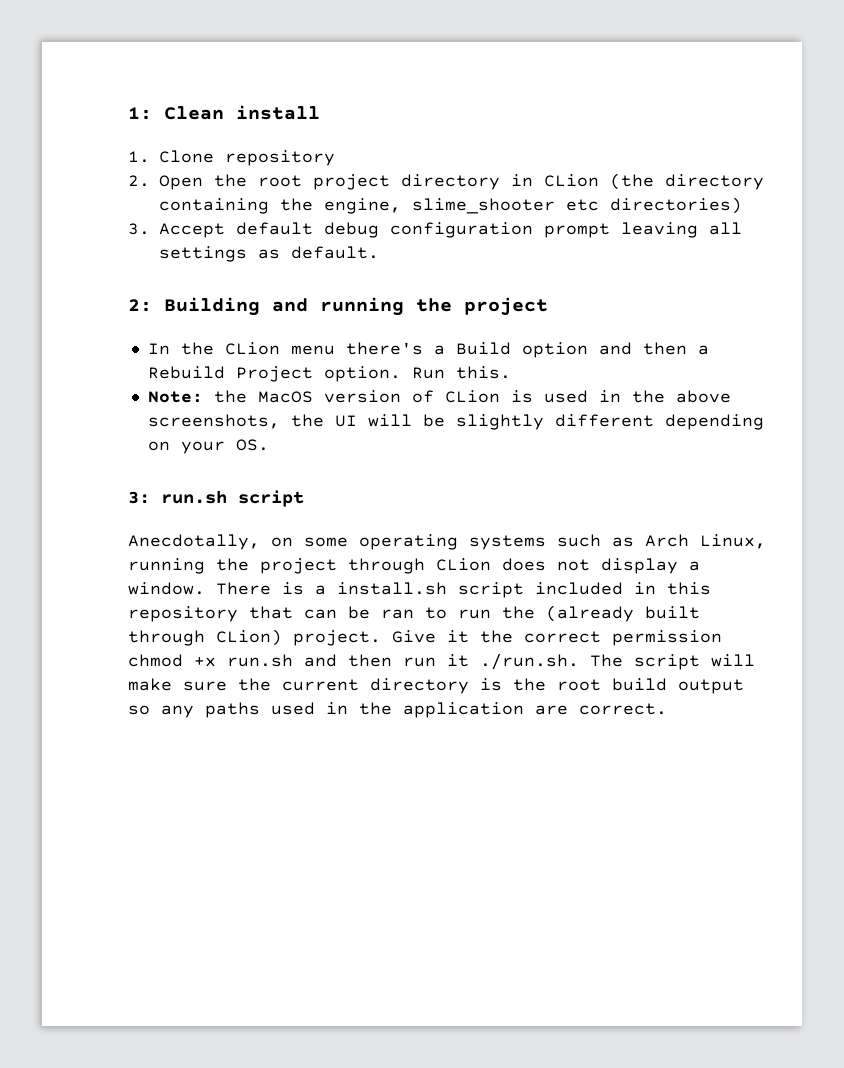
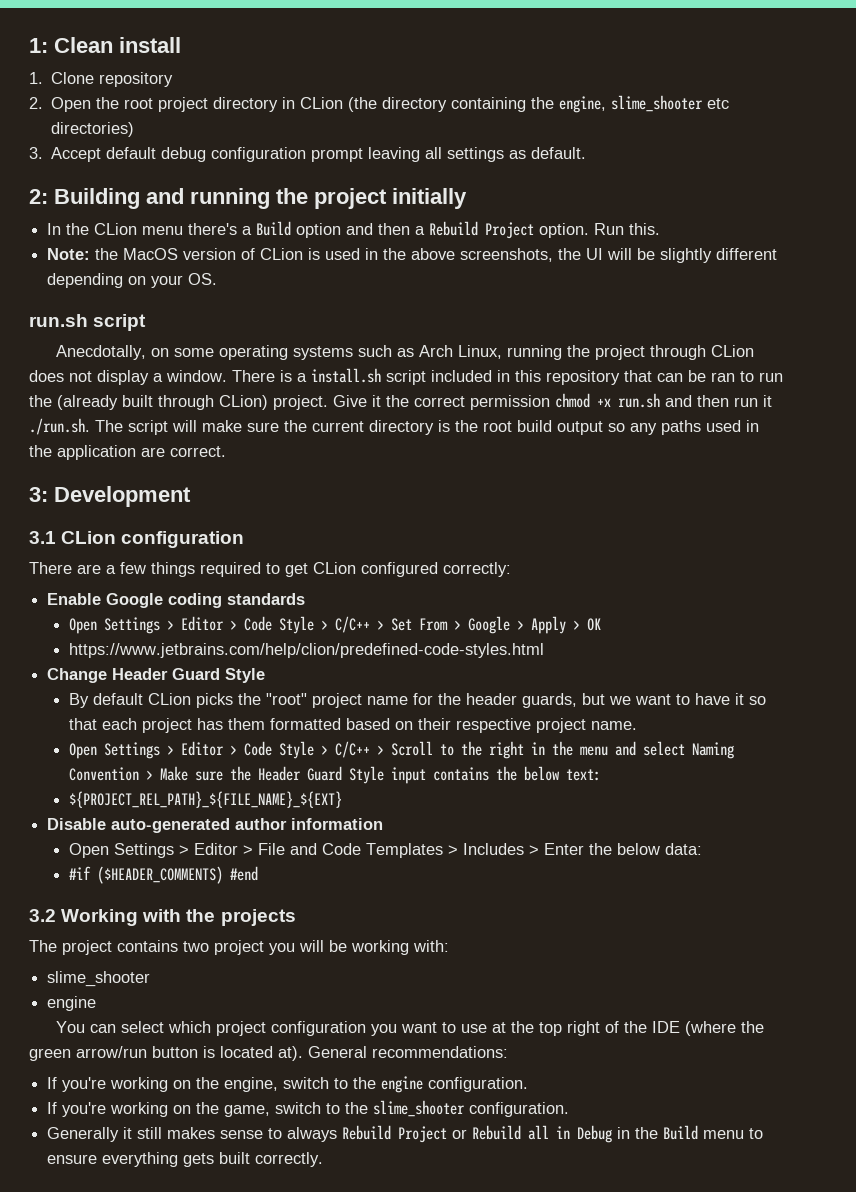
(548, 306) none -> [392,188,467,209] initially
[128,491,150,504] 3: -> (218, 279) none
(667, 709) none -> [29,486,191,507] [29,531,245,548] [29,562,511,577] [47,593,306,608] [68,616,601,634] [68,643,544,658] [47,668,266,683] [68,693,766,708] [68,718,637,733] [68,741,734,759] [68,766,601,784] [68,791,342,808] [47,818,384,833] [68,843,702,858] [68,866,258,884] [29,909,296,926] [29,940,449,955] [47,971,151,987] [47,996,97,1011] [56,1021,765,1036] [29,1046,508,1061] [47,1076,529,1093] [47,1100,570,1117] [47,1125,764,1143] [47,1152,324,1167] // 3: Development // 3.1 CLion configuration // There are a few things required to get CLion configured correctly: // Enable Google coding standards // Open Settings > Editor > Code Style > C/C++ > Set From > Google > Apply > OK // https://www.jetbrains.com/help/clion/predefined-code-styles.html // Change Header Guard Style // By default CLion picks the "root" project name for the header guards, but we want to have it so that each project has them formatted based on their respective project name. // Open Settings > Editor > Code Style > C/C++ > Scroll to the right in the menu and select Naming Convention > Make sure the Header Guard Style input contains the below text: // ${PROJECT_REL_PATH}_${FILE_NAME}_${EXT} // Disable auto-generated author information // Open Settings > Editor > File and Code Templates > Includes > Enter the below data: // #if ($HEADER_COMMENTS) #end // 3.2 Working with the projects // The project contains two project you will be working with: // slime_shooter // engine // You can select which project configuration you want to use at the top right of the IDE (where the green arrow/run button is located at). General recommendations: // If you're working on the engine, switch to the engine configuration. // If you're working on the game, switch to the slime_shooter configuration. // Generally it still makes sense to always Rebuild Project or Rebuild all in Debug in the Build menu to ensure everything gets built correctly.

